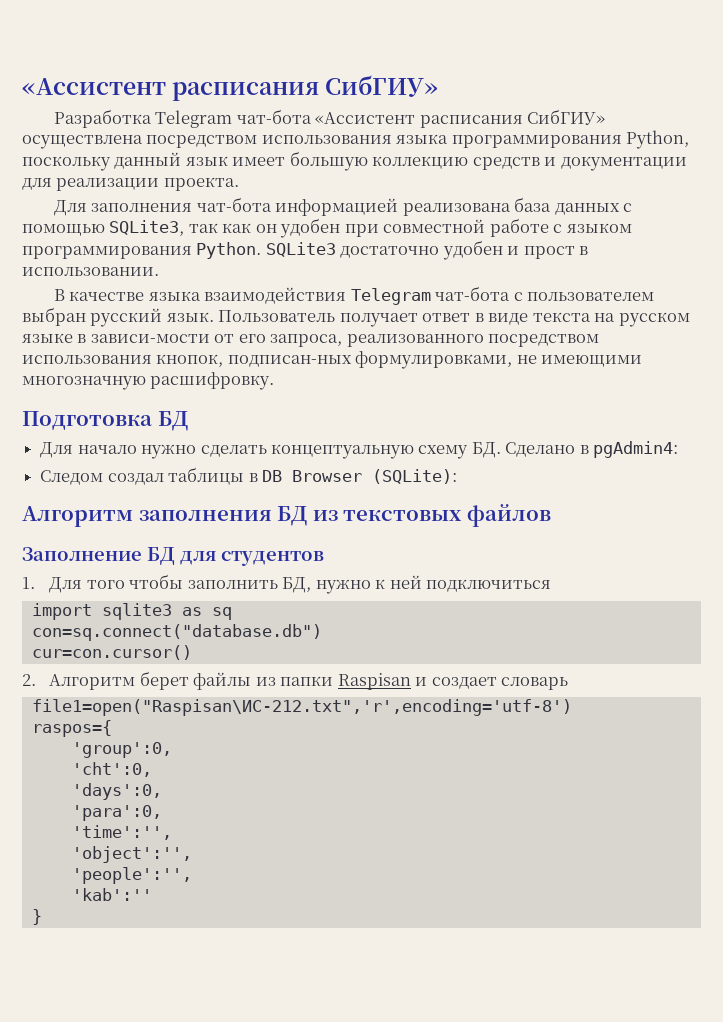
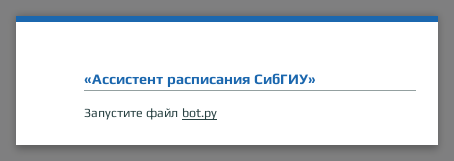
[53,109,606,128] [22,130,690,149] [22,151,687,171] [22,177,239,191] [53,197,633,216] [22,218,632,238] [22,240,589,260] [22,267,159,276] [53,286,655,305] [22,307,690,327] [22,333,600,347] [22,351,643,369] [22,372,275,390] [22,411,188,431] [40,441,679,459] [40,467,457,485] [22,504,551,527] [22,547,324,566] [22,574,551,594] [31,603,232,620] [31,624,322,641] [31,645,192,660] [22,671,568,690] [31,699,572,716] [31,720,112,737] [71,742,172,758] [71,762,152,777] [71,783,162,800] [71,805,162,821] [71,825,172,840] [71,846,192,863] [71,867,192,884] [71,888,152,901] [31,909,42,925] Разработка Telegram чат-бота «Ассистент расписания СибГИУ» осуществлена посредством использования языка программирования Python, поскольку данный язык имеет большую коллекцию средств и документации для реализации проекта. // Для заполнения чат-бота информацией реализована база данных с помощью SQLite3, так как он удобен при совместной работе с языком программирования Python. SQLite3 достаточно удобен и прост в использовании. // В качестве языка взаимодействия Telegram чат-бота с пользователем выбран русский язык. Пользователь получает ответ в виде текста на русском языке в зависи-мости от его запроса, реализованного посредством использования кнопок, подписан-ных формулировками, не имеющими многозначную расшифровку. // Подготовка БД // Для начало нужно сделать концептуальную cхему БД. Сделано в pgAdmin4: // Следом создал таблицы в DB Browser (SQLite): // Алгоритм заполнения БД из текстовых файлов // Заполнение БД для студентов // 1. Для того чтобы заполнить БД, нужно к ней подключиться // import sqlite3 as sq // con=sq.connect("database.db") // cur=con.cursor() // 2. Алгоритм берет файлы из папки Raspisan и создает словарь // file1=open("Raspisan\ИС-212.txt",'r',encoding='utf-8') // raspos={ // 'group':0, // 'cht':0, // 'days':0, // 'para':0, // 'time':'', // 'object':'', // 'people':'', // 'kab':'' // } -> [84,108,217,120] Запустите файл bot.py

